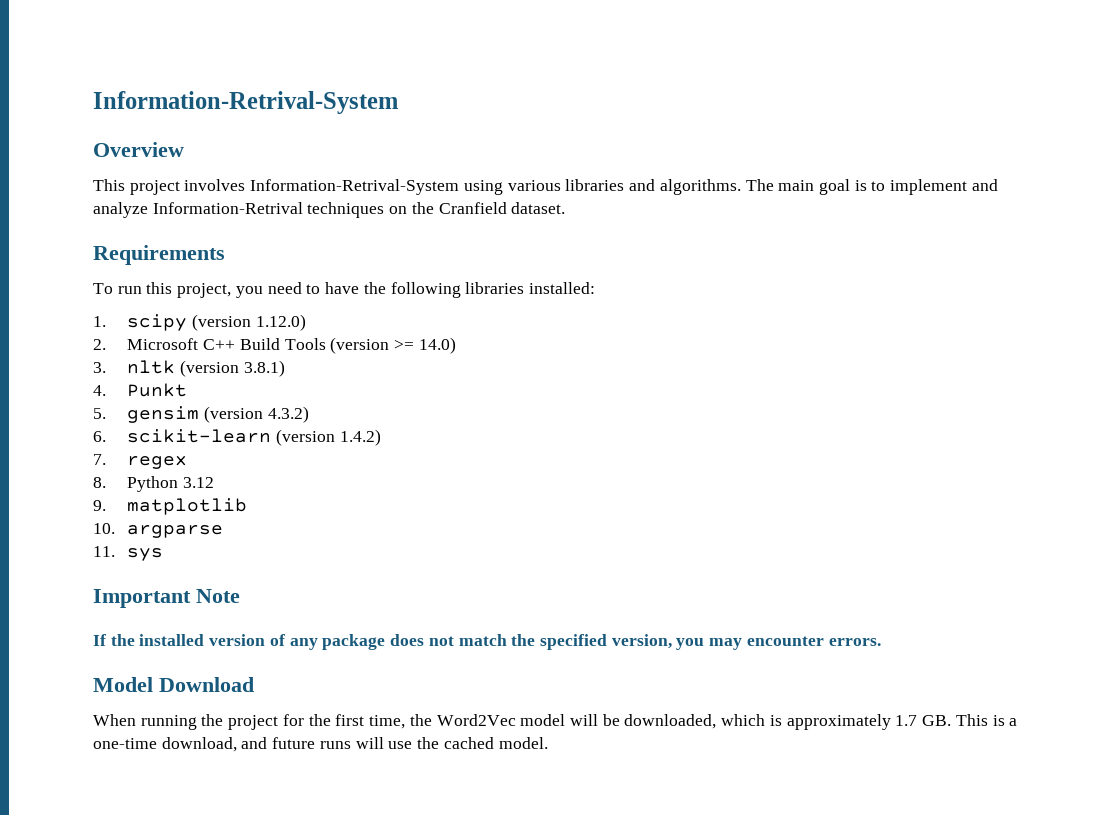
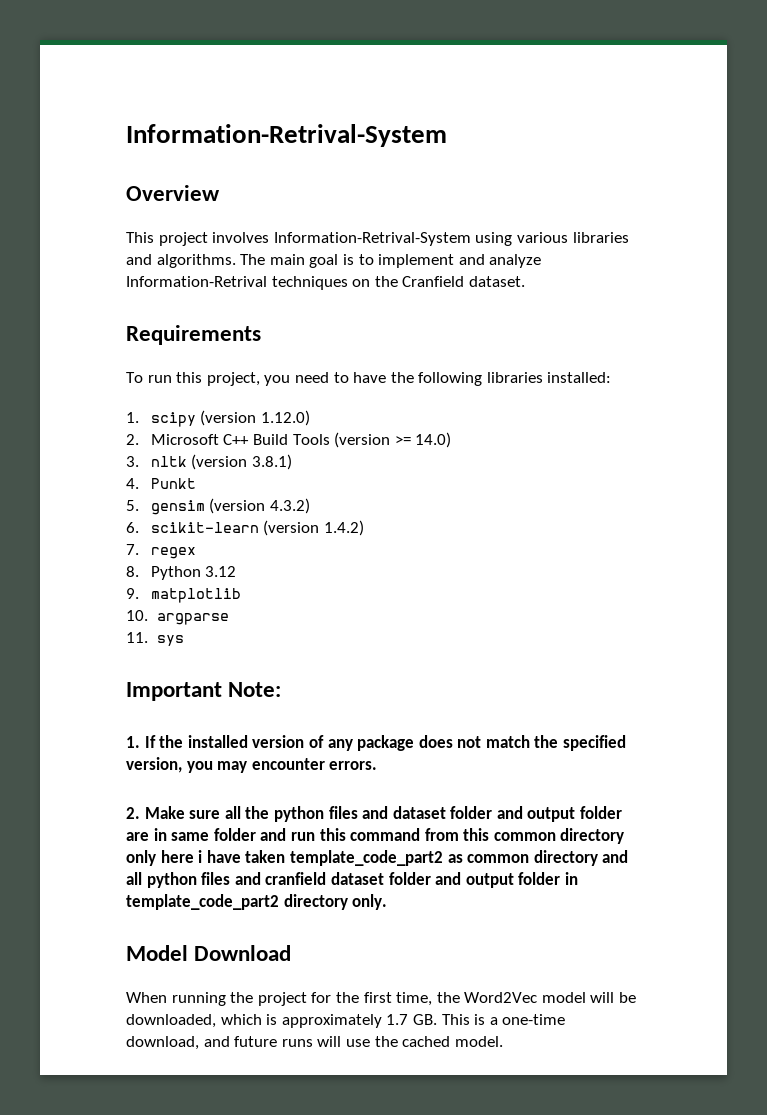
[196,589,240,603] Note // -> [228,682,282,697] [126,736,140,748] Note: // 1.
(881, 642) none -> [126,806,623,822] [126,828,625,844] [126,850,629,866] [126,872,578,888] [126,894,388,910] // 2. Make sure all the python files and dataset folder and output folder are in same folder and run this command from this common directory only here i have taken template_code_part2 as common directory and all python files and cranfield dataset folder and output folder in template_code_part2 directory only.

